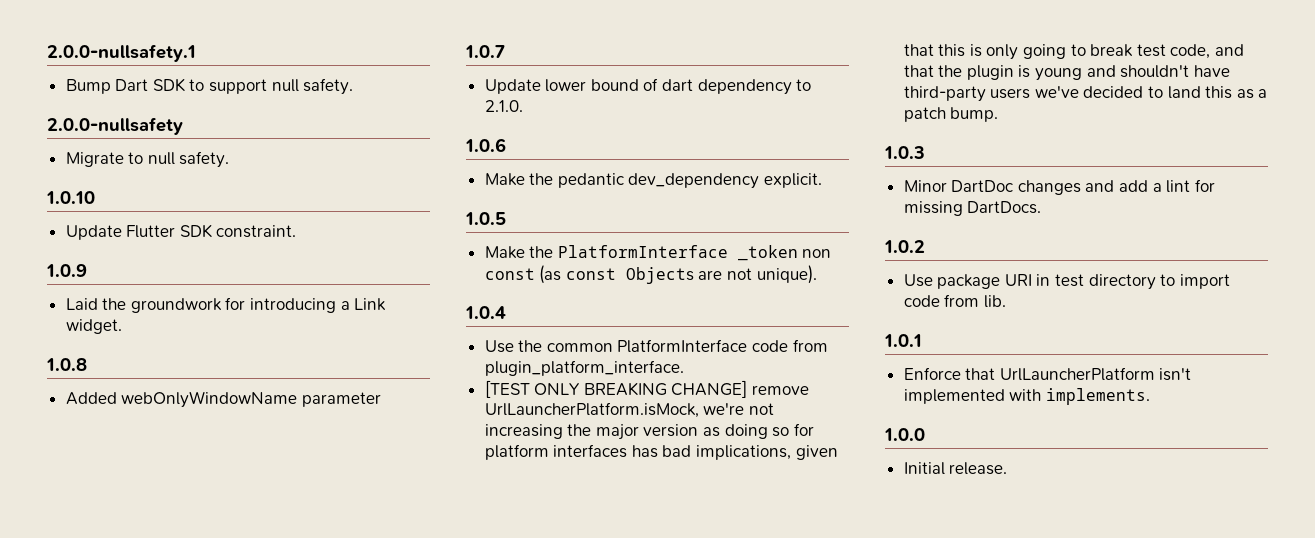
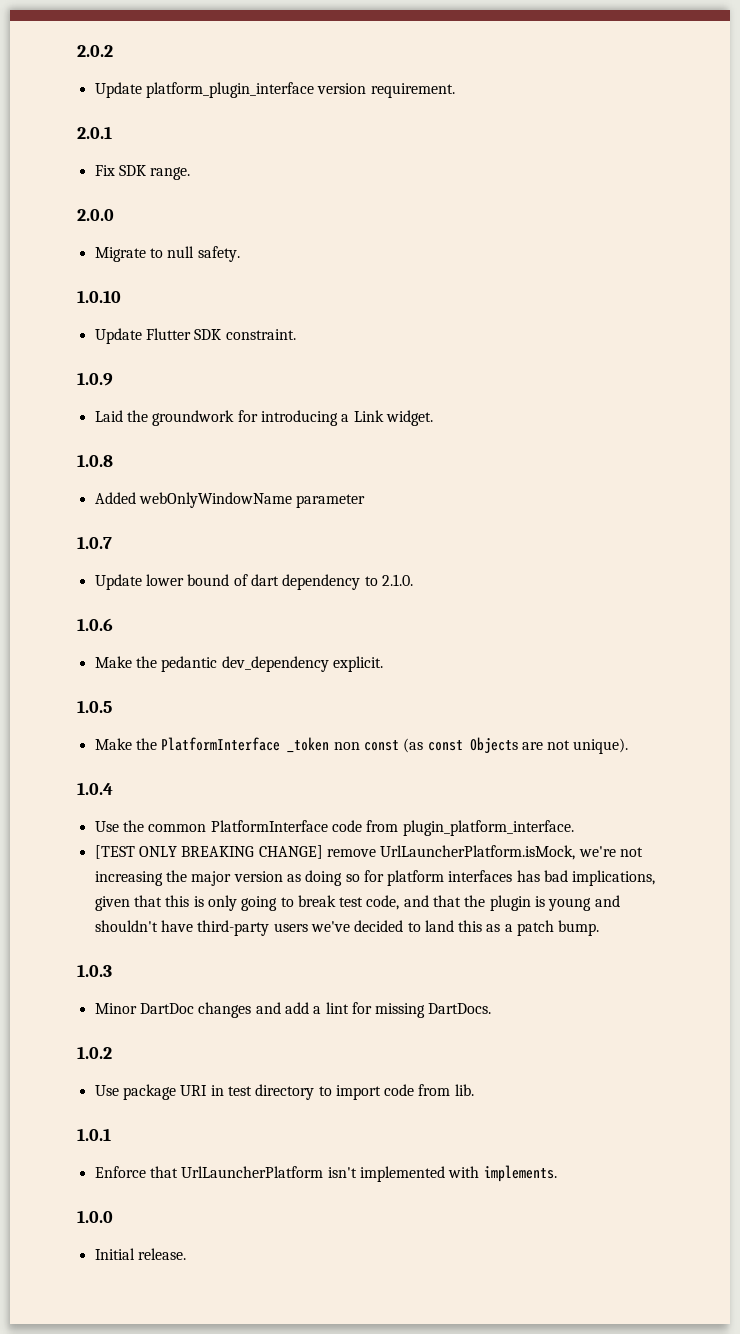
[47,44,196,62] [65,78,354,95] [47,117,183,135] 2.0.0-nullsafety.1 // Bump Dart SDK to support null safety. // 2.0.0-nullsafety -> [77,45,113,57] [94,82,455,98] [77,126,112,139] [94,165,191,180] [77,209,114,221] 2.0.2 // Update platform_plugin_interface version requirement. // 2.0.1 // Fix SDK range. // 2.0.0

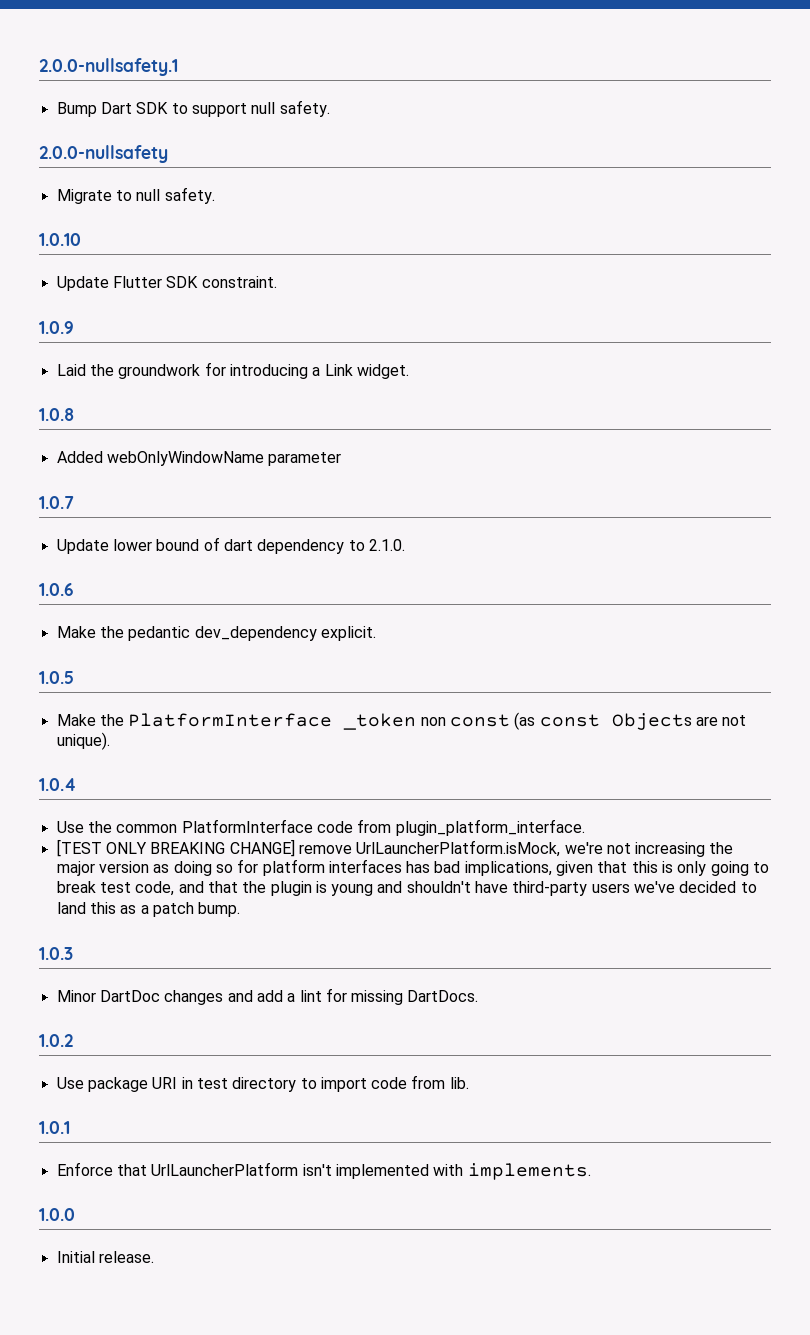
[77,45,113,57] [94,82,455,98] [77,126,112,139] [94,165,191,180] [77,209,114,221] 2.0.2 // Update platform_plugin_interface version requirement. // 2.0.1 // Fix SDK range. // 2.0.0 -> [39,58,178,76] [56,100,330,117] [39,145,168,163] 2.0.0-nullsafety.1 // Bump Dart SDK to support null safety. // 2.0.0-nullsafety

